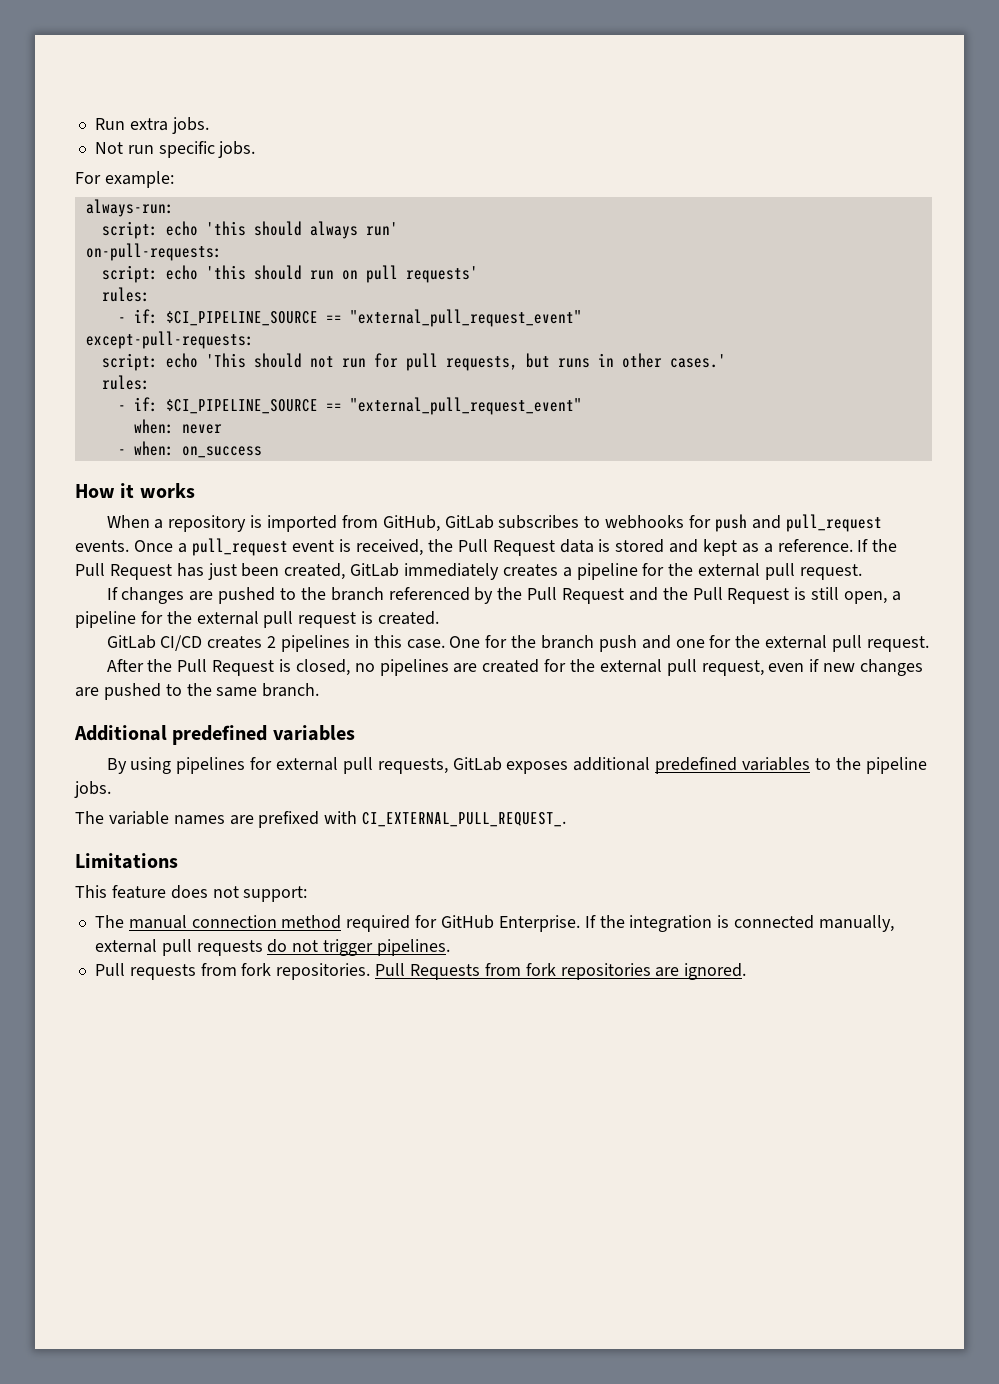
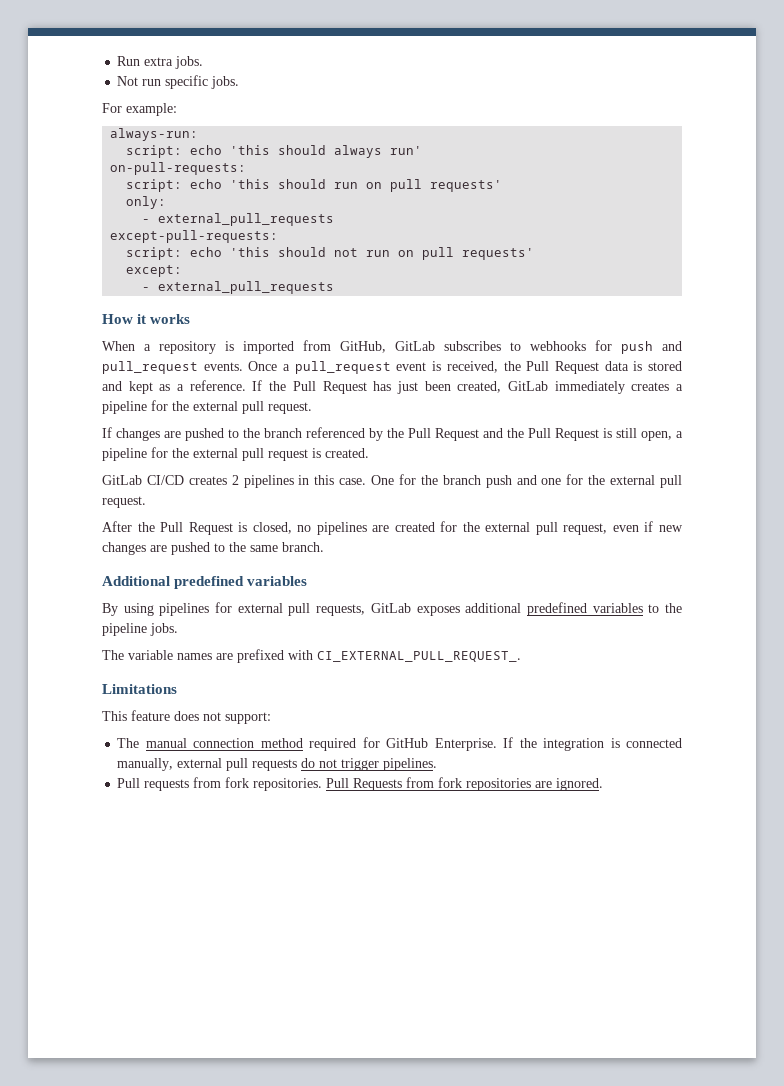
[101,287,150,302] [117,309,582,327] rules: // - if: $CI_PIPELINE_SOURCE == "external_pull_request_event" -> [126,196,167,209] [142,213,335,226] only: // - external_pull_requests
[205,353,246,368] 'This -> [230,247,271,257] 'this
[373,353,726,371] [101,375,150,390] [117,397,582,415] [133,419,222,434] [117,441,262,458] for pull requests, but runs in other cases.' // rules: // - if: $CI_PIPELINE_SOURCE == "external_pull_request_event" // when: never // - when: on_success -> [398,247,535,260] [126,265,183,277] [142,281,335,294] on pull requests' // except: // - external_pull_requests

